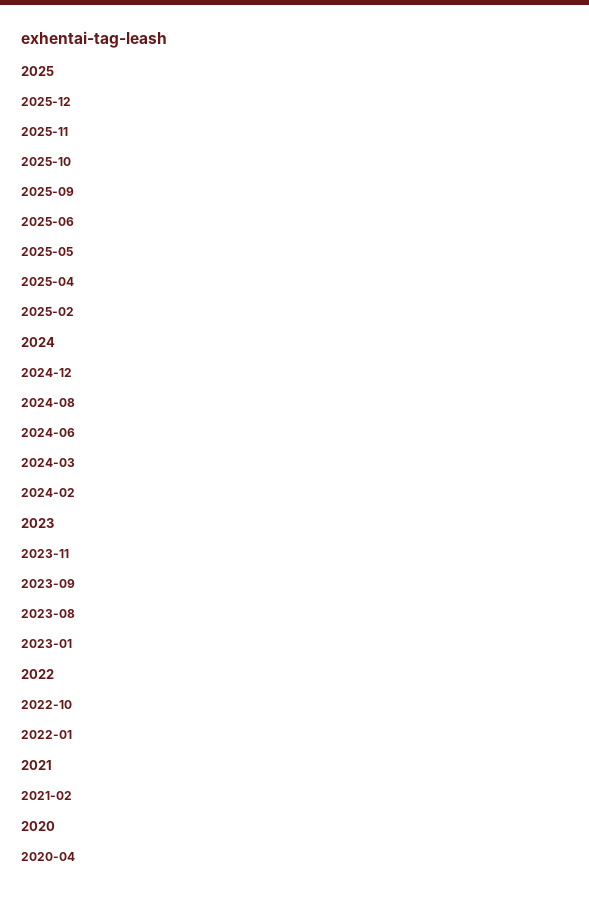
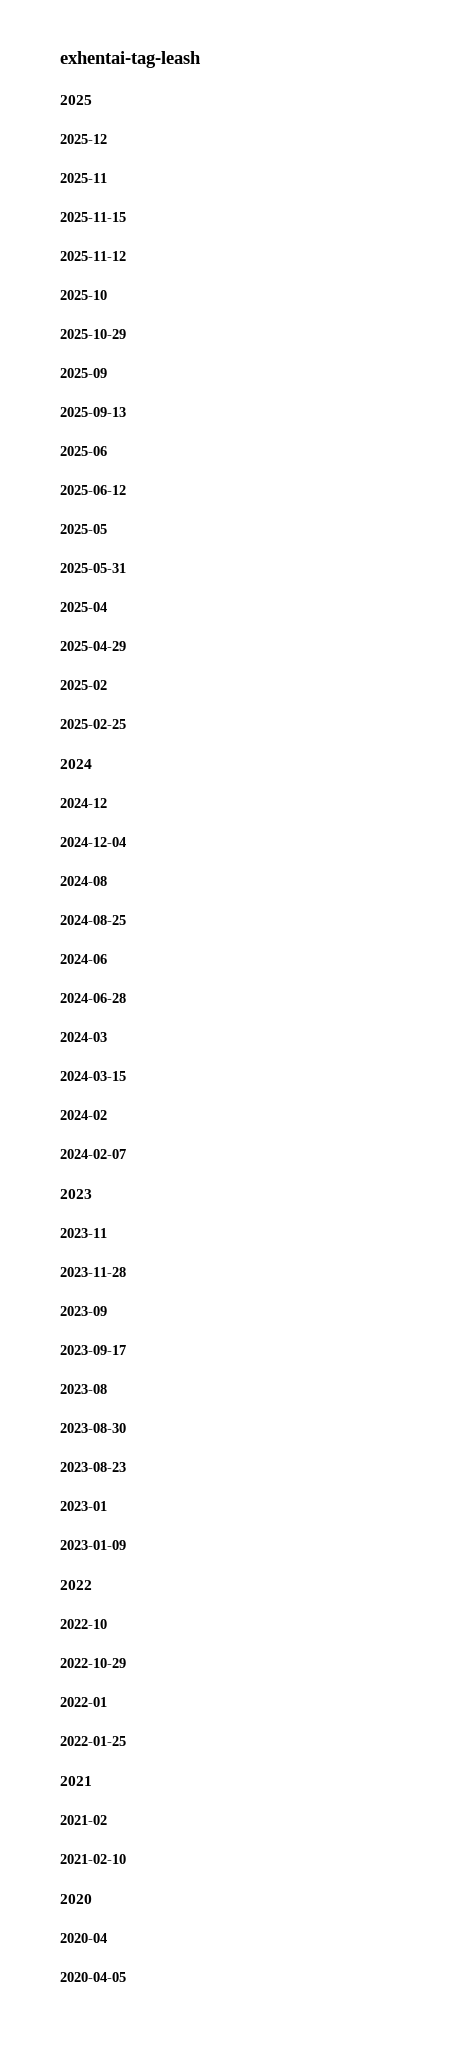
(68, 131) none -> [60,212,126,222] [60,251,126,261] // 2025-11-15 // 2025-11-12
(71, 161) none -> [60,329,126,339] // 2025-10-29
(74, 191) none -> [60,407,126,417] // 2025-09-13
(74, 221) none -> [60,485,126,495] // 2025-06-12
(73, 251) none -> [60,563,126,573] // 2025-05-31
(74, 281) none -> [60,641,126,651] // 2025-04-29
(74, 311) none -> [60,719,126,729] // 2025-02-25
(72, 372) none -> [60,837,126,847] // 2024-12-04
(75, 402) none -> [60,915,126,925] // 2024-08-25
(75, 432) none -> [60,993,126,1003] // 2024-06-28
(75, 462) none -> [60,1071,126,1081] // 2024-03-15
(75, 492) none -> [60,1149,126,1159] // 2024-02-07
(69, 553) none -> [60,1267,126,1277] // 2023-11-28
(75, 583) none -> [60,1345,126,1355] // 2023-09-17
(75, 613) none -> [60,1423,126,1433] [60,1462,126,1472] // 2023-08-30 // 2023-08-23
(72, 643) none -> [60,1540,126,1550] // 2023-01-09
(72, 704) none -> [60,1658,126,1668] // 2022-10-29
(72, 734) none -> [60,1736,126,1746] // 2022-01-25
(72, 795) none -> [60,1854,126,1864] // 2021-02-10
(75, 856) none -> [60,1972,126,1982] // 2020-04-05

